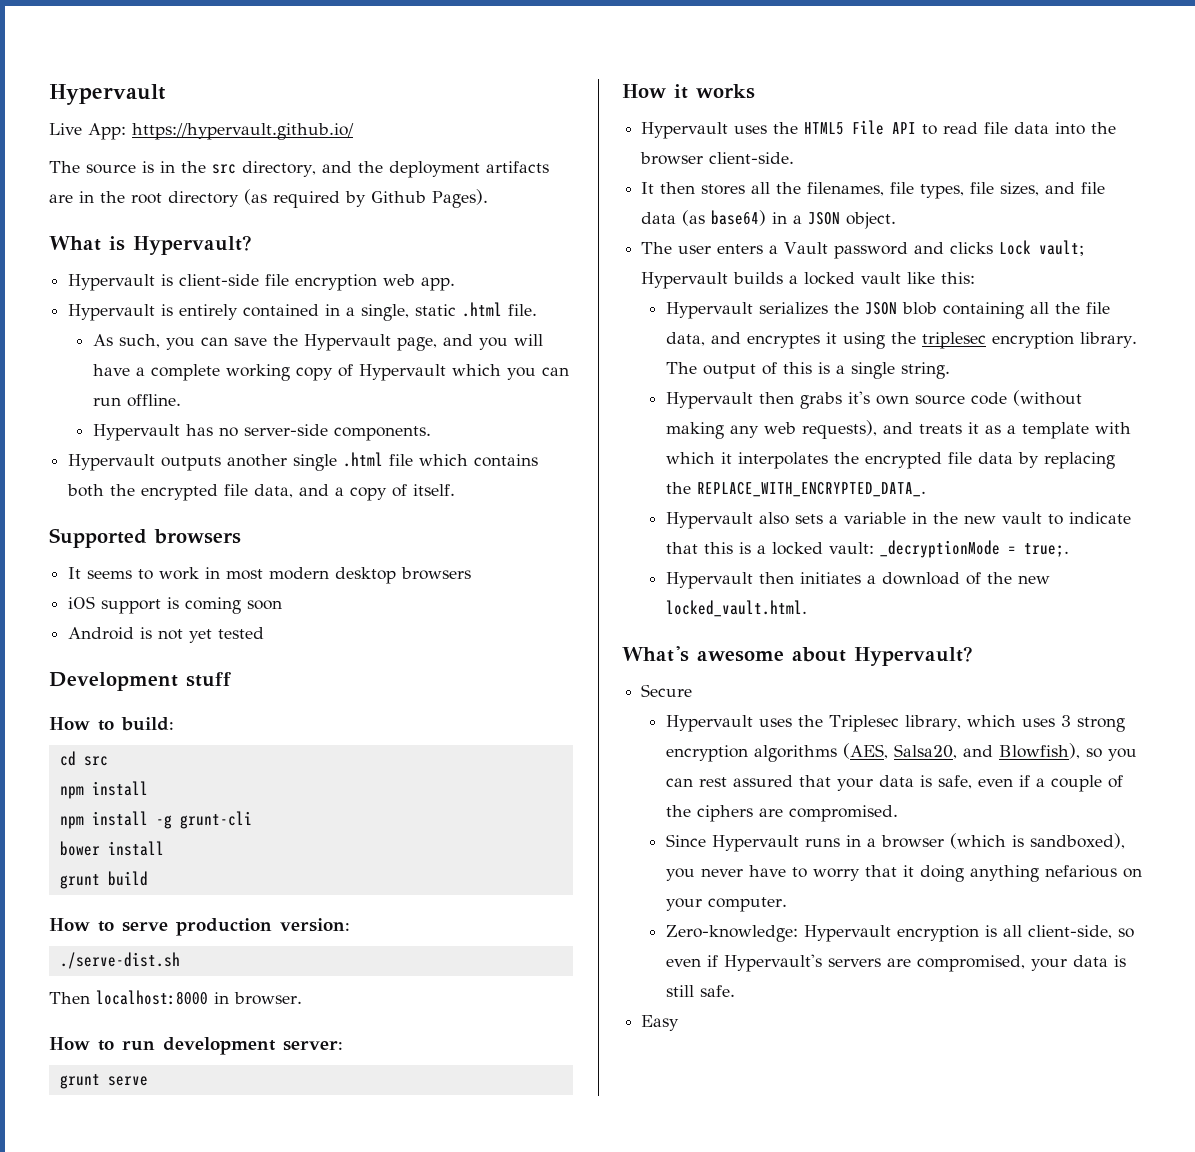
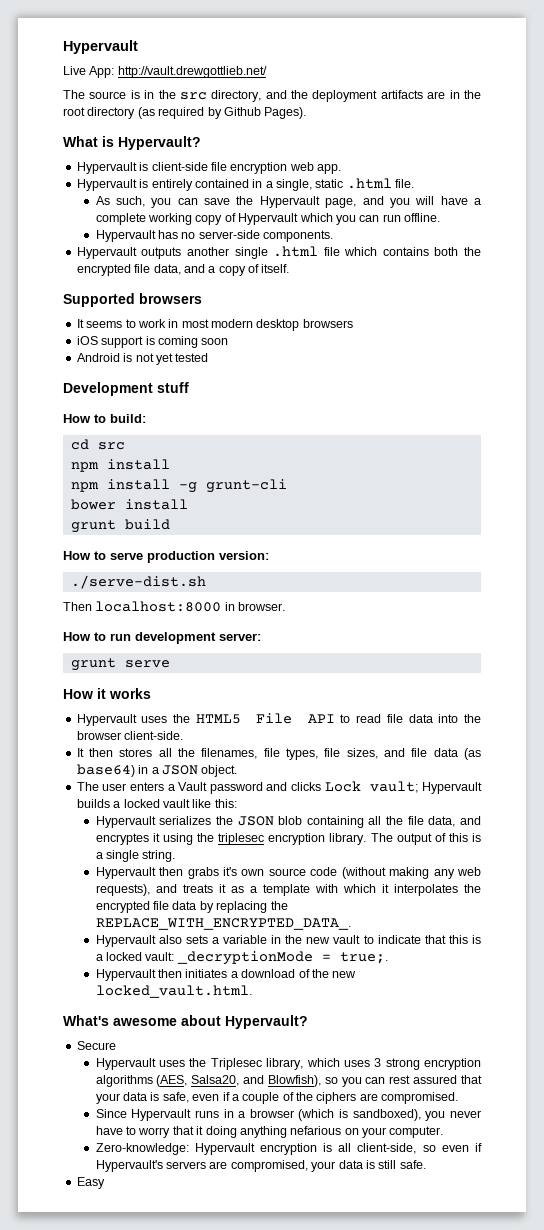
[132,123,354,140] https://hypervault.github.io/ -> [117,66,267,78] http://vault.drewgottlieb.net/

